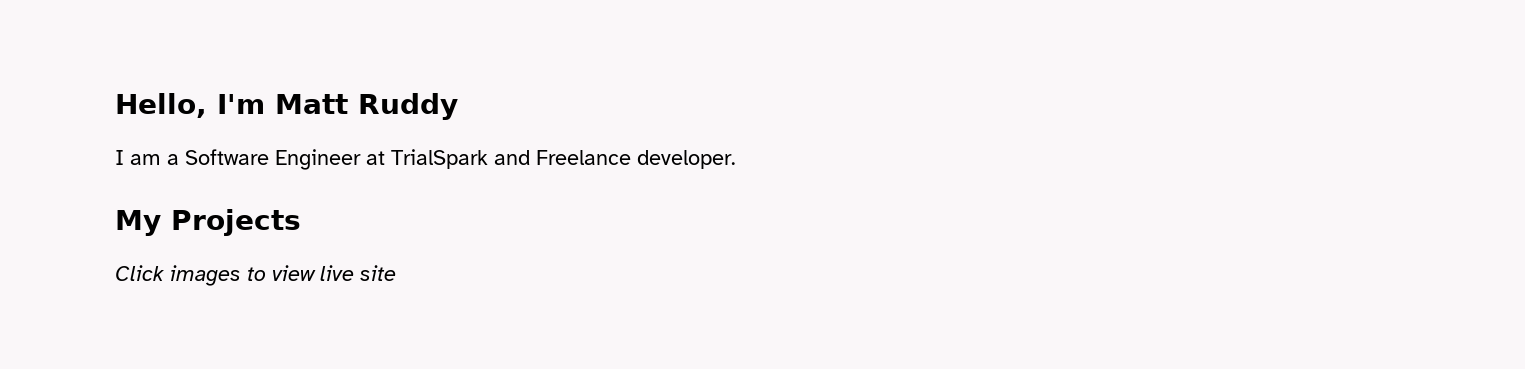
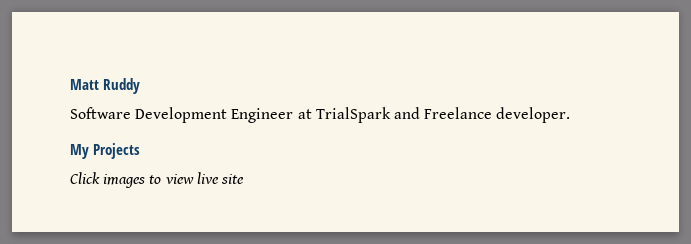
[115,93,265,118] Hello, I'm -> (70, 84) none
[115,149,269,165] I am a Software -> [70,107,228,123] Software Development

